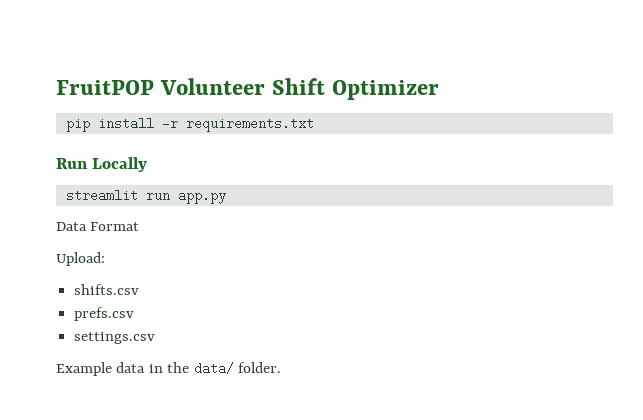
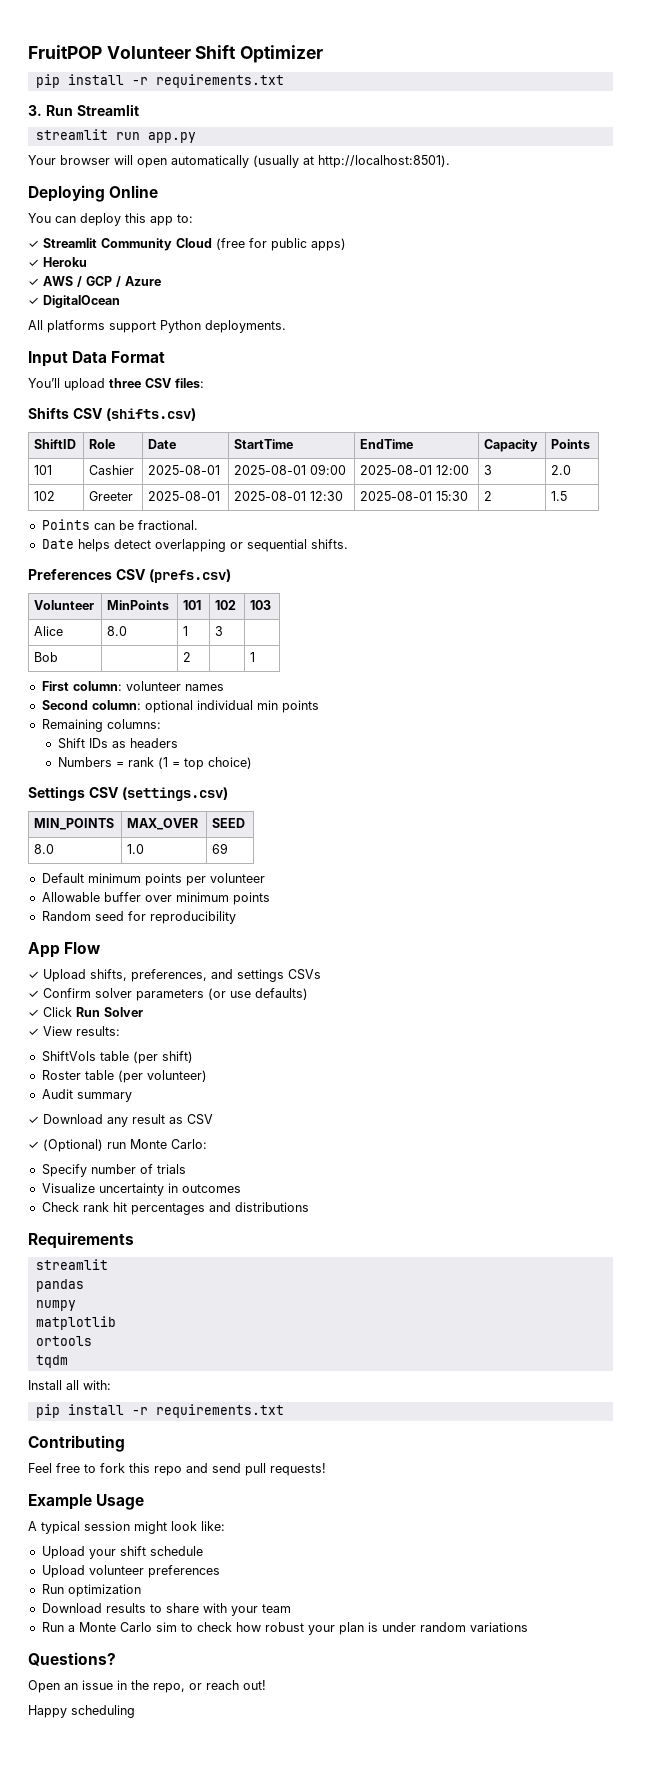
[56,157,148,172] Run Locally -> [28,104,139,116] 3. Run Streamlit
[56,222,140,231] [56,252,105,266] [74,284,140,295] [74,307,135,321] [74,332,156,344] [56,362,282,376] Data Format // Upload: // shifts.csv // prefs.csv // settings.csv // Example data in the data/ folder. -> [28,155,450,168] [28,185,159,202] [28,213,193,226] [28,238,346,251] [28,257,87,267] [28,276,161,287] [28,295,120,308] [28,320,286,333] [28,351,166,367] [28,378,204,391] [28,407,196,421] [34,439,77,449] [89,439,116,449] [148,439,177,449] [234,439,294,449] [360,439,414,449] [484,439,539,452] [551,439,591,449] [34,465,53,475] [89,465,135,475] [148,465,221,475] [234,464,347,475] [360,465,470,475] [484,465,493,475] [551,465,572,475] [34,491,56,501] [89,491,134,501] [148,491,221,501] [234,491,344,501] [360,491,469,501] [484,491,493,501] [551,491,568,501] [41,519,198,530] [41,539,348,552] [28,569,231,583] [34,600,95,610] [107,600,170,610] [183,600,202,610] [215,600,237,610] [250,600,272,610] [34,626,64,636] [107,626,128,636] [183,626,189,636] [215,626,224,636] [34,652,59,662] [183,652,192,662] [250,652,256,662] [41,681,224,691] [41,700,319,713] [41,719,161,732] [57,738,178,749] [57,757,252,770] [28,786,228,801] [34,818,115,830] [127,818,199,830] [212,818,246,828] [34,844,55,854] [127,844,145,854] [212,843,229,854] [41,873,265,886] [41,892,270,905] [41,911,236,924] [28,942,101,958] [28,969,321,982] [28,988,308,1001] [28,1007,143,1017] [28,1026,120,1036] [41,1051,193,1064] [41,1070,207,1083] [41,1089,132,1102] [28,1114,213,1127] [28,1139,207,1152] [41,1164,186,1177] [41,1183,241,1196] [41,1202,309,1215] [28,1232,134,1249] [35,1259,108,1270] [35,1279,84,1292] [35,1300,76,1311] [35,1316,116,1330] [35,1336,92,1346] [35,1355,68,1368] [28,1380,111,1390] [35,1404,284,1418] [28,1435,125,1452] [28,1463,326,1476] [28,1494,145,1510] [28,1521,225,1534] [41,1546,203,1559] [41,1565,220,1578] [41,1584,141,1597] [41,1603,291,1616] [41,1622,528,1635] [28,1652,116,1666] [28,1680,266,1693] [28,1705,135,1718] Your browser will open automatically (usually at http://localhost:8501). // Deploying Online // You can deploy this app to: // ✓ Streamlit Community Cloud (free for public apps) // ✓ Heroku // ✓ AWS / GCP / Azure // ✓ DigitalOcean // All platforms support Python deployments. // Input Data Format // You’ll upload three CSV files: // Shifts CSV (shifts.csv) // ShiftID | Role | Date | StartTime | EndTime | Capacity | Points // 101 | Cashier | 2025-08-01 | 2025-08-01 09:00 | 2025-08-01 12:00 | 3 | 2.0 // 102 | Greeter | 2025-08-01 | 2025-08-01 12:30 | 2025-08-01 15:30 | 2 | 1.5 // Points can be fractional. // Date helps detect overlapping or sequential shifts. // Preferences CSV (prefs.csv) // Volunteer | MinPoints | 101 | 102 | 103 // Alice | 8.0 | 1 | 3 | // Bob | | 2 | | 1 // First column: volunteer names // Second column: optional individual min points // Remaining columns: // Shift IDs as headers // Numbers = rank (1 = top choice) // Settings CSV (settings.csv) // MIN_POINTS | MAX_OVER | SEED // 8.0 | 1.0 | 69 // Default minimum points per volunteer // Allowable buffer over minimum points // Random seed for reproducibility // App Flow // ✓ Upload shifts, preferences, and settings CSVs // ✓ Confirm solver parameters (or use defaults) // ✓ Click Run Solver // ✓ View results: // ShiftVols table (per shift) // Roster table (per volunteer) // Audit summary // ✓ Download any result as CSV // ✓ (Optional) run Monte Carlo: // Specify number of trials // Visualize uncertainty in outcomes // Check rank hit percentages and distributions // Requirements // streamlit // pandas // numpy // matplotlib // ortools // tqdm // Install all with: // pip install -r requirements.txt // Contributing // Feel free to fork this repo and send pull requests! // Example Usage // A typical session might look like: // Upload your shift schedule // Upload volunteer preferences // Run optimization // Download results to share with your team // Run a Monte Carlo sim to check how robust your plan is under random variations // Questions? // Open an issue in the repo, or reach out! // Happy scheduling

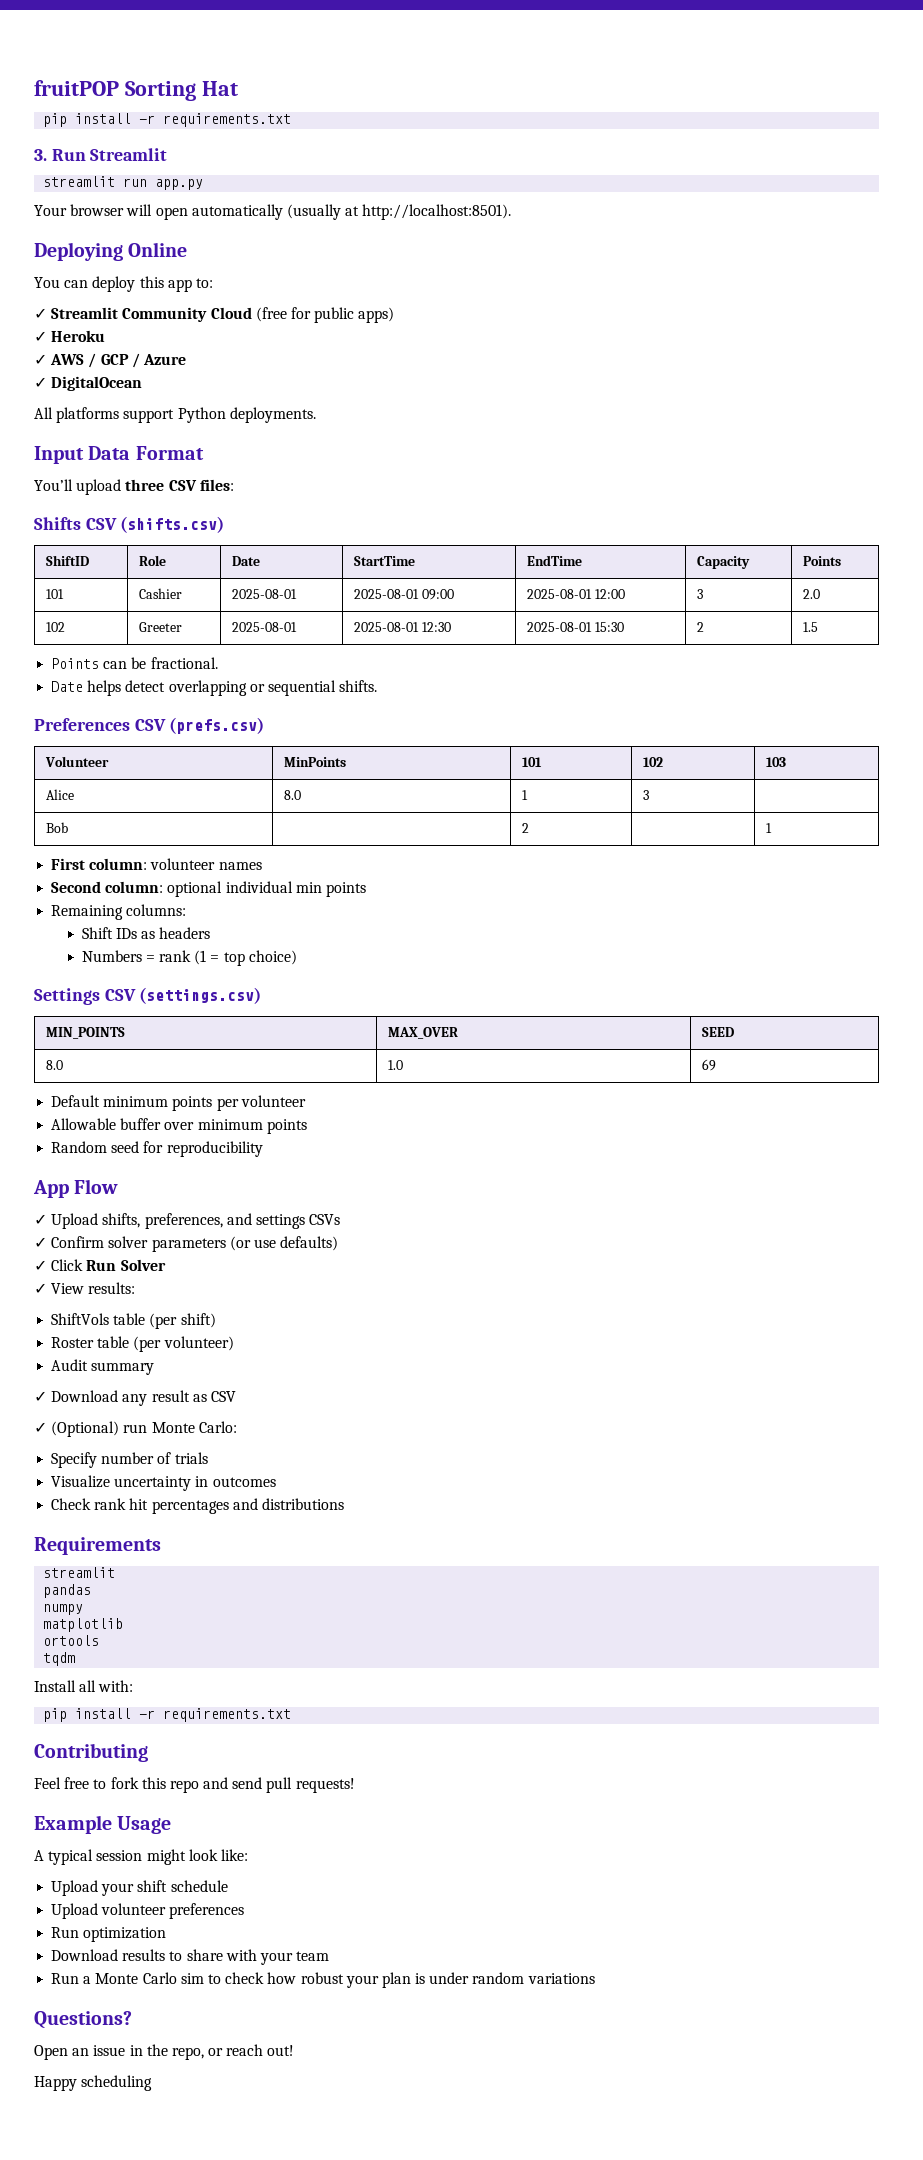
[28,45,324,63] FruitPOP Volunteer Shift Optimizer -> [34,80,238,101] fruitPOP Sorting Hat

